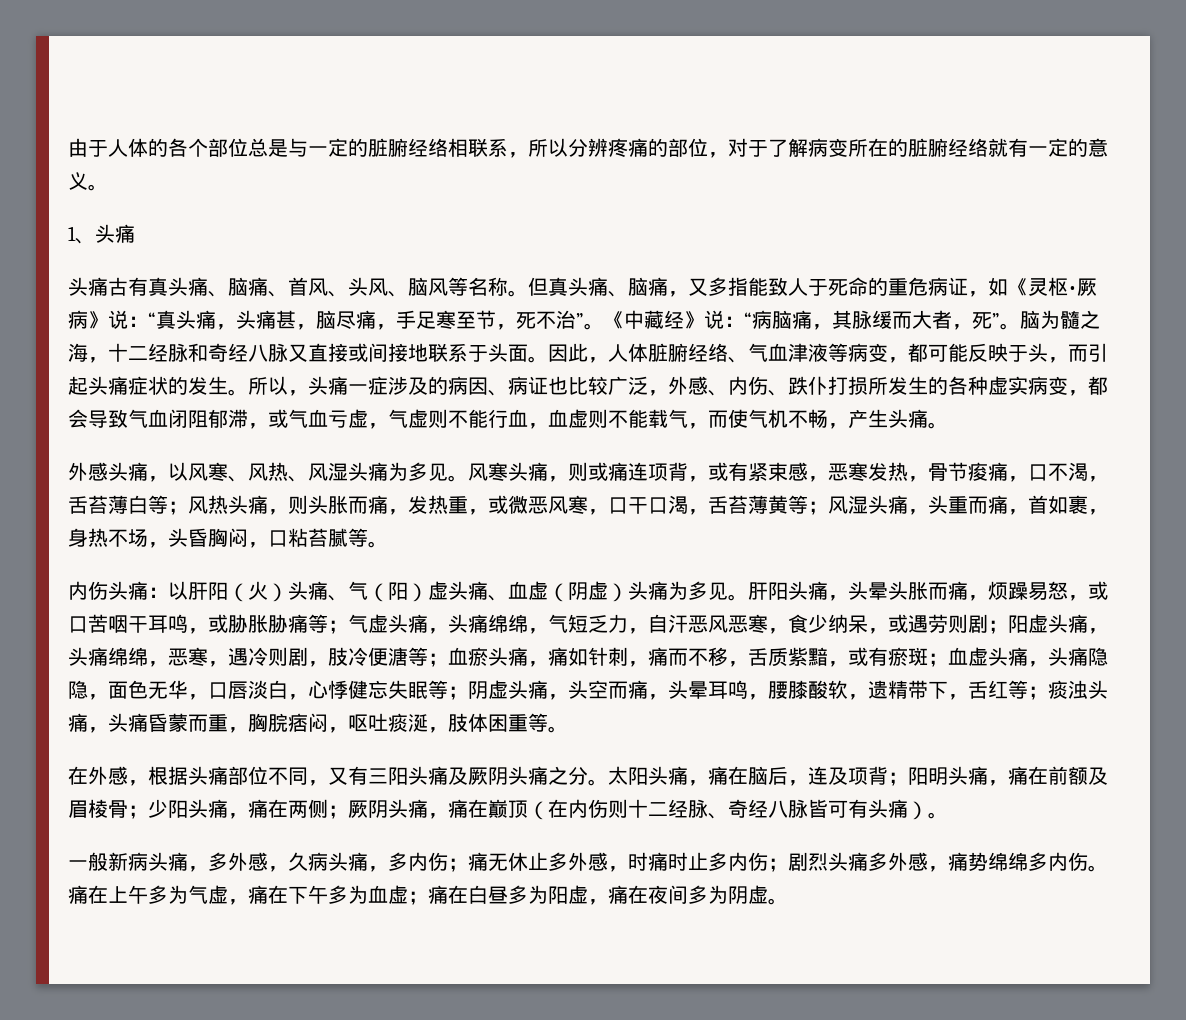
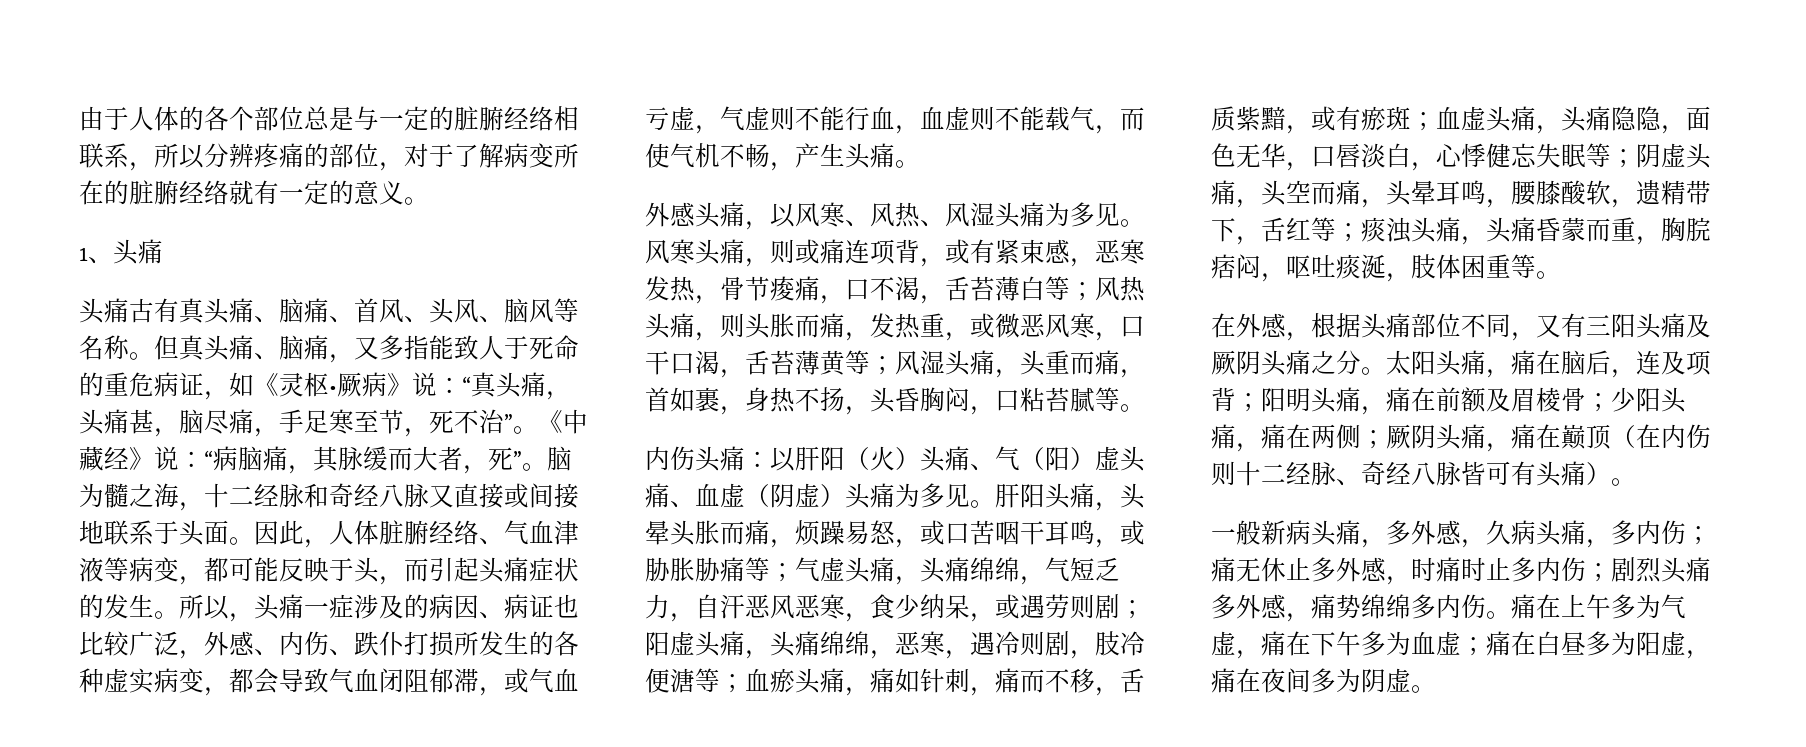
[128,529,148,547] 场 -> [820,387,845,412] 扬

